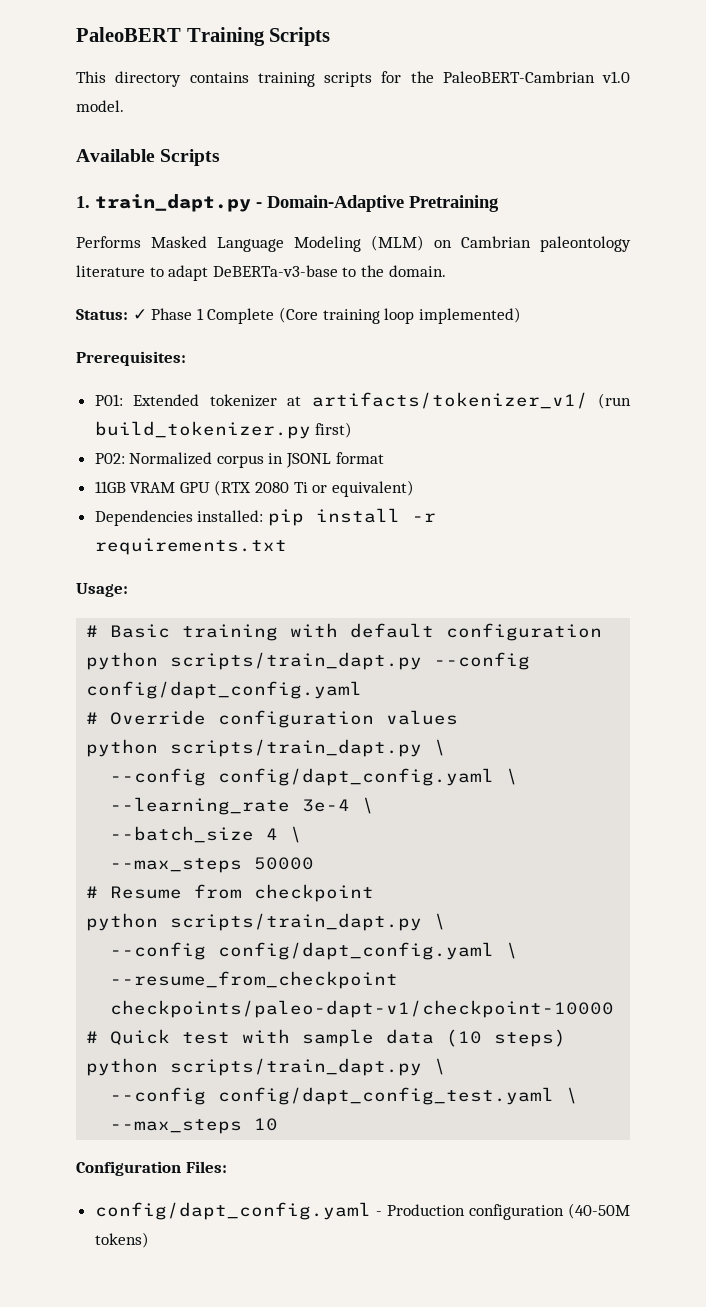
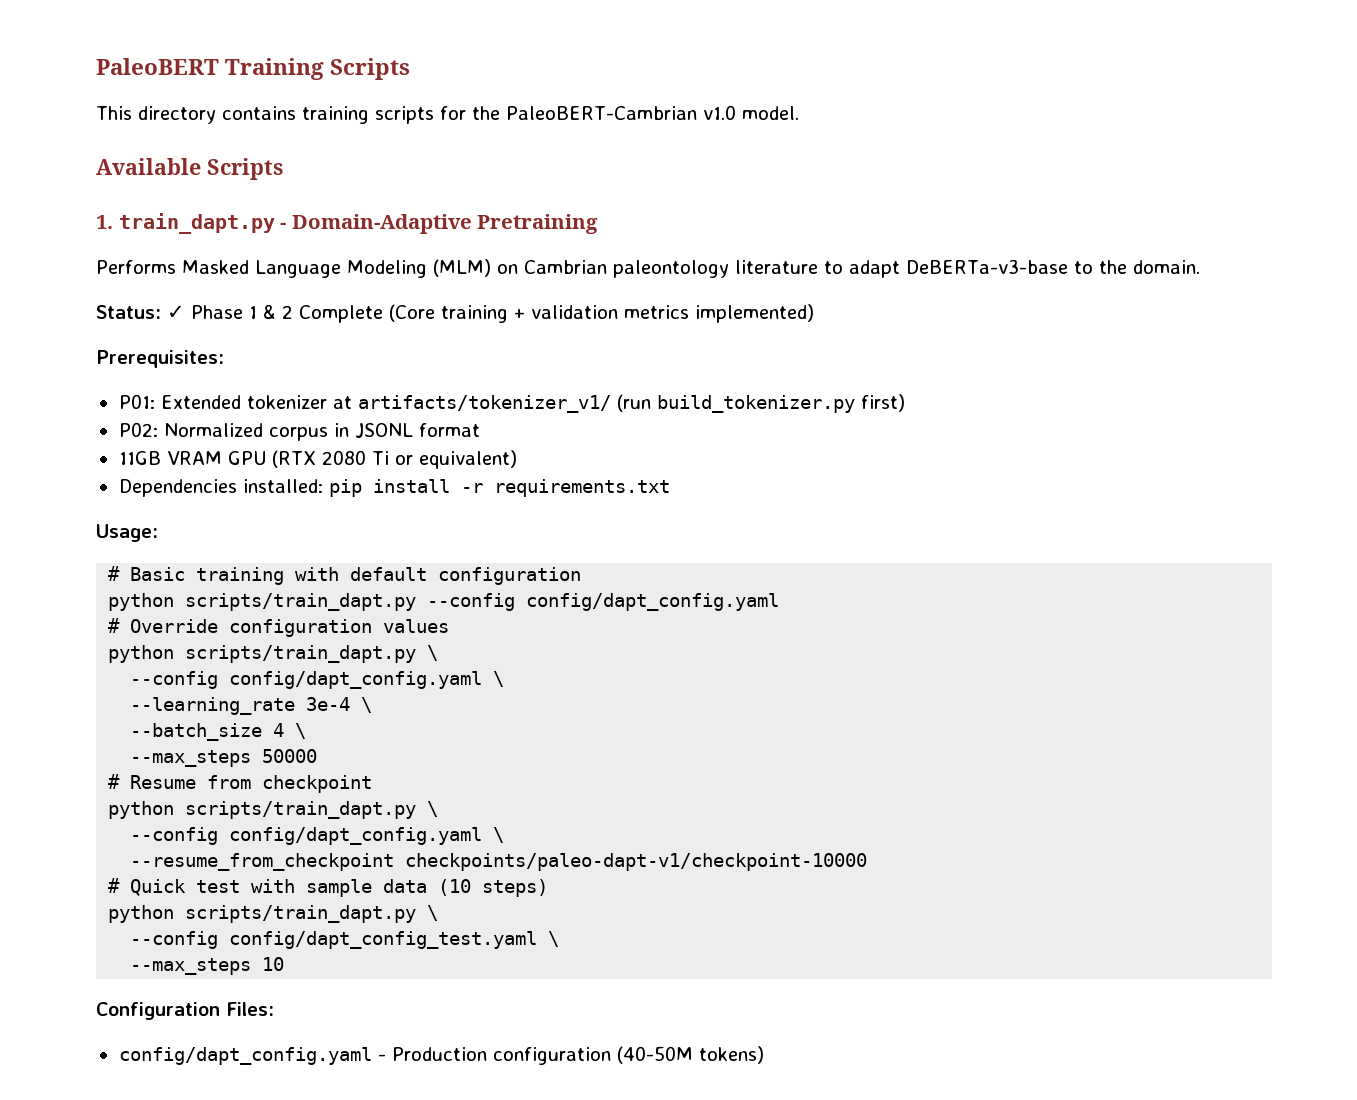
(204, 314) none -> [263,304,293,319] & 2
[384,308,415,324] loop -> [514,305,689,319] + validation metrics

